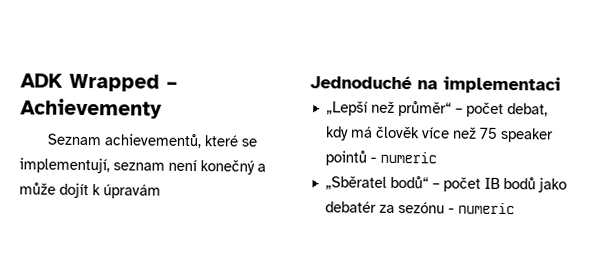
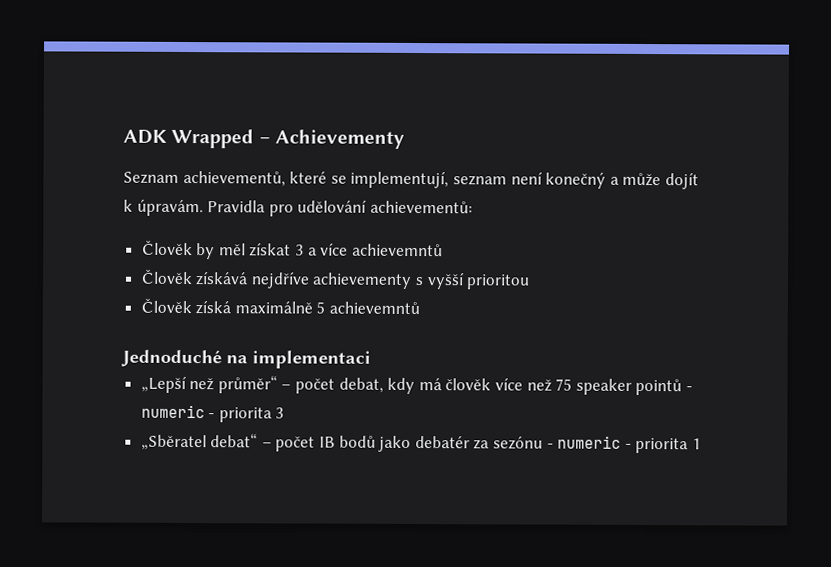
[103,184,161,199] úpravám -> [136,198,473,217] [141,240,443,260] [140,269,531,290] [140,298,421,315] úpravám. Pravidla pro udělování achievementů: // Člověk by měl získat 3 a více achievemntů // Člověk získává nejdříve achievementy s vyšší prioritou // Člověk získá maximálně 5 achievemntů
(437, 157) none -> [208,407,285,423] - priorita 3
[389,175,429,189] bodů“ -> [210,433,259,448] debat“
(515, 208) none -> [624,437,701,454] - priorita 1

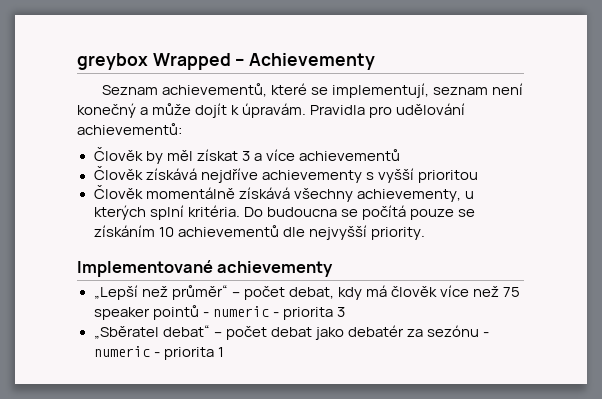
[123,129,167,144] ADK -> [77,53,148,70] greybox
[351,243,443,257] achievemntů -> [298,149,400,161] achievementů
[195,300,421,315] [121,349,371,369] získá maximálně 5 achievemntů // Jednoduché na implementaci -> [145,187,474,202] [93,205,475,220] [93,225,425,240] [77,260,334,277] momentálně získává všechny achievementy, u kterých splní kritéria. Do budoucna se počítá pouze se získáním 10 achievementů dle nejvyšší priority. // Implementované achievementy
[319,435,376,448] IB bodů -> [270,327,312,337] debat

